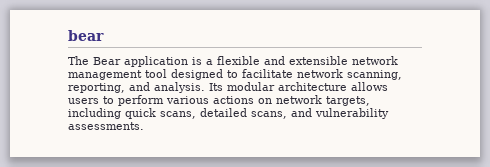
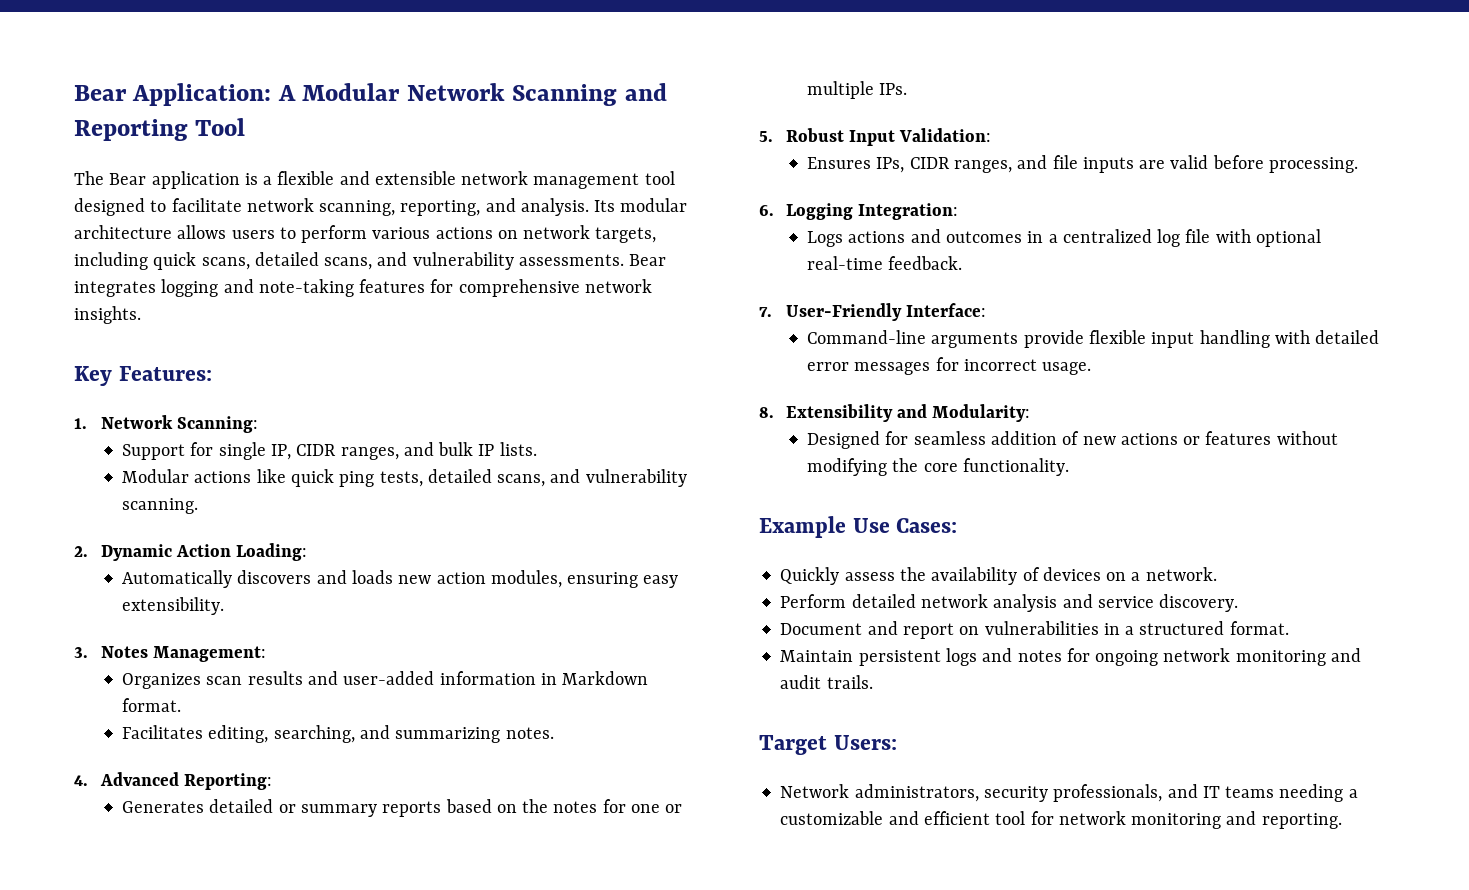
[68,30,104,41] bear -> [74,83,667,106] [74,118,246,141] Bear Application: A Modular Network Scanning and Reporting Tool
(144, 126) none -> [629,254,667,266] [74,279,652,297] [74,306,141,324] [74,366,212,386] [74,415,259,433] [122,442,537,460] [122,469,687,487] [122,498,199,514] [74,543,308,561] [122,570,679,588] [122,597,225,615] [74,646,267,662] [122,671,649,689] [122,698,182,712] [122,725,554,743] [74,772,273,790] [122,799,683,817] [807,81,908,99] [759,128,992,146] [807,155,1358,173] [759,203,959,220] [807,229,1321,247] [807,256,963,270] [759,303,987,321] [807,330,1380,348] [807,357,1092,375] [759,404,1031,422] [807,431,1338,449] [807,458,1070,476] [759,516,958,538] [780,567,1217,585] [780,594,1239,612] [780,621,1289,639] [780,648,1361,666] [780,675,873,689] [759,735,897,755] [780,784,1358,802] [780,811,1342,829] Bear integrates logging and note-taking features for comprehensive network insights. // Key Features: // 1. Network Scanning: // Support for single IP, CIDR ranges, and bulk IP lists. // Modular actions like quick ping tests, detailed scans, and vulnerability scanning. // 2. Dynamic Action Loading: // Automatically discovers and loads new action modules, ensuring easy extensibility. // 3. Notes Management: // Organizes scan results and user-added information in Markdown format. // Facilitates editing, searching, and summarizing notes. // 4. Advanced Reporting: // Generates detailed or summary reports based on the notes for one or multiple IPs. // 5. Robust Input Validation: // Ensures IPs, CIDR ranges, and file inputs are valid before processing. // 6. Logging Integration: // Logs actions and outcomes in a centralized log file with optional real-time feedback. // 7. User-Friendly Interface: // Command-line arguments provide flexible input handling with detailed error messages for incorrect usage. // 8. Extensibility and Modularity: // Designed for seamless addition of new actions or features without modifying the core functionality. // Example Use Cases: // Quickly assess the availability of devices on a network. // Perform detailed network analysis and service discovery. // Document and report on vulnerabilities in a structured format. // Maintain persistent logs and notes for ongoing network monitoring and audit trails. // Target Users: // Network administrators, security professionals, and IT teams needing a customizable and efficient tool for network monitoring and reporting.

